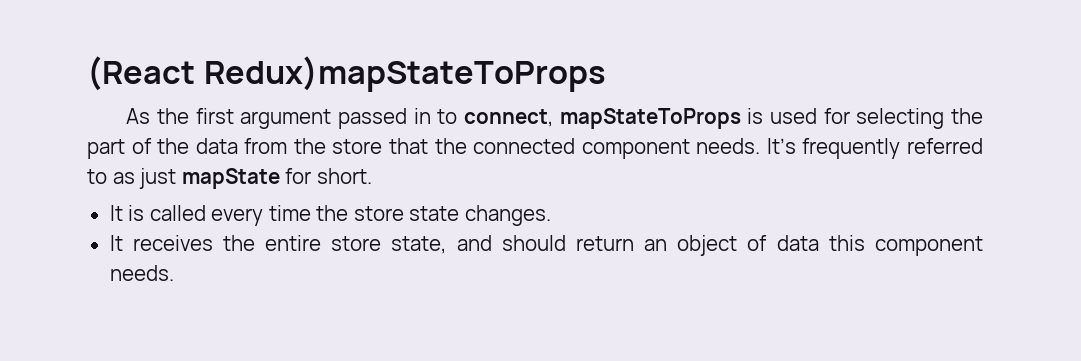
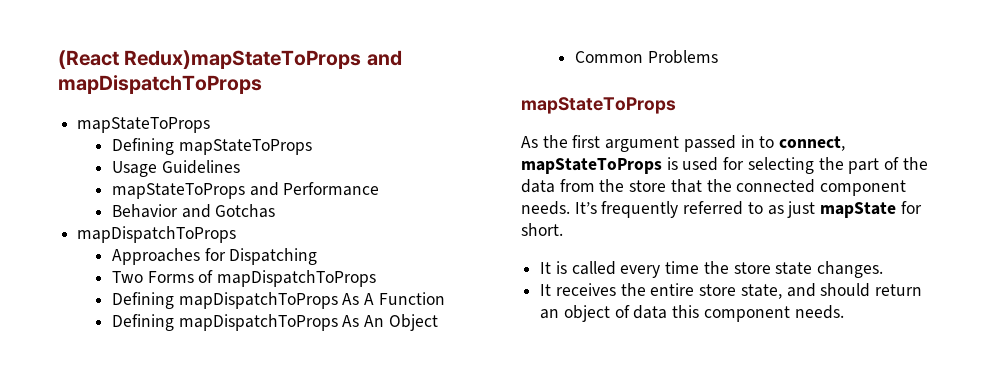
(606, 74) none -> [366,50,402,66] [58,75,262,94] [77,117,211,133] [111,138,312,155] [111,160,240,177] [111,182,380,199] [111,204,276,218] [77,226,237,243] [111,248,318,265] [111,270,376,287] [111,292,445,309] [111,314,438,331] [574,50,718,64] [521,97,676,114] and mapDispatchToProps // mapStateToProps // Defining mapStateToProps // Usage Guidelines // mapStateToProps and Performance // Behavior and Gotchas // mapDispatchToProps // Approaches for Dispatching // Two Forms of mapDispatchToProps // Defining mapDispatchToProps As A Function // Defining mapDispatchToProps As An Object // Common Problems // mapStateToProps

